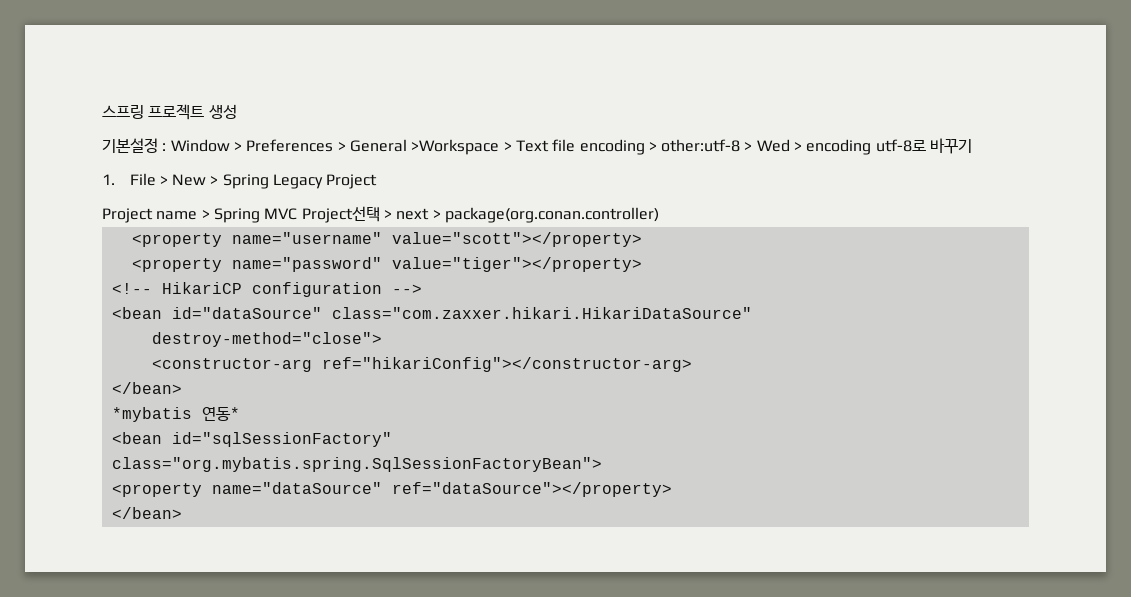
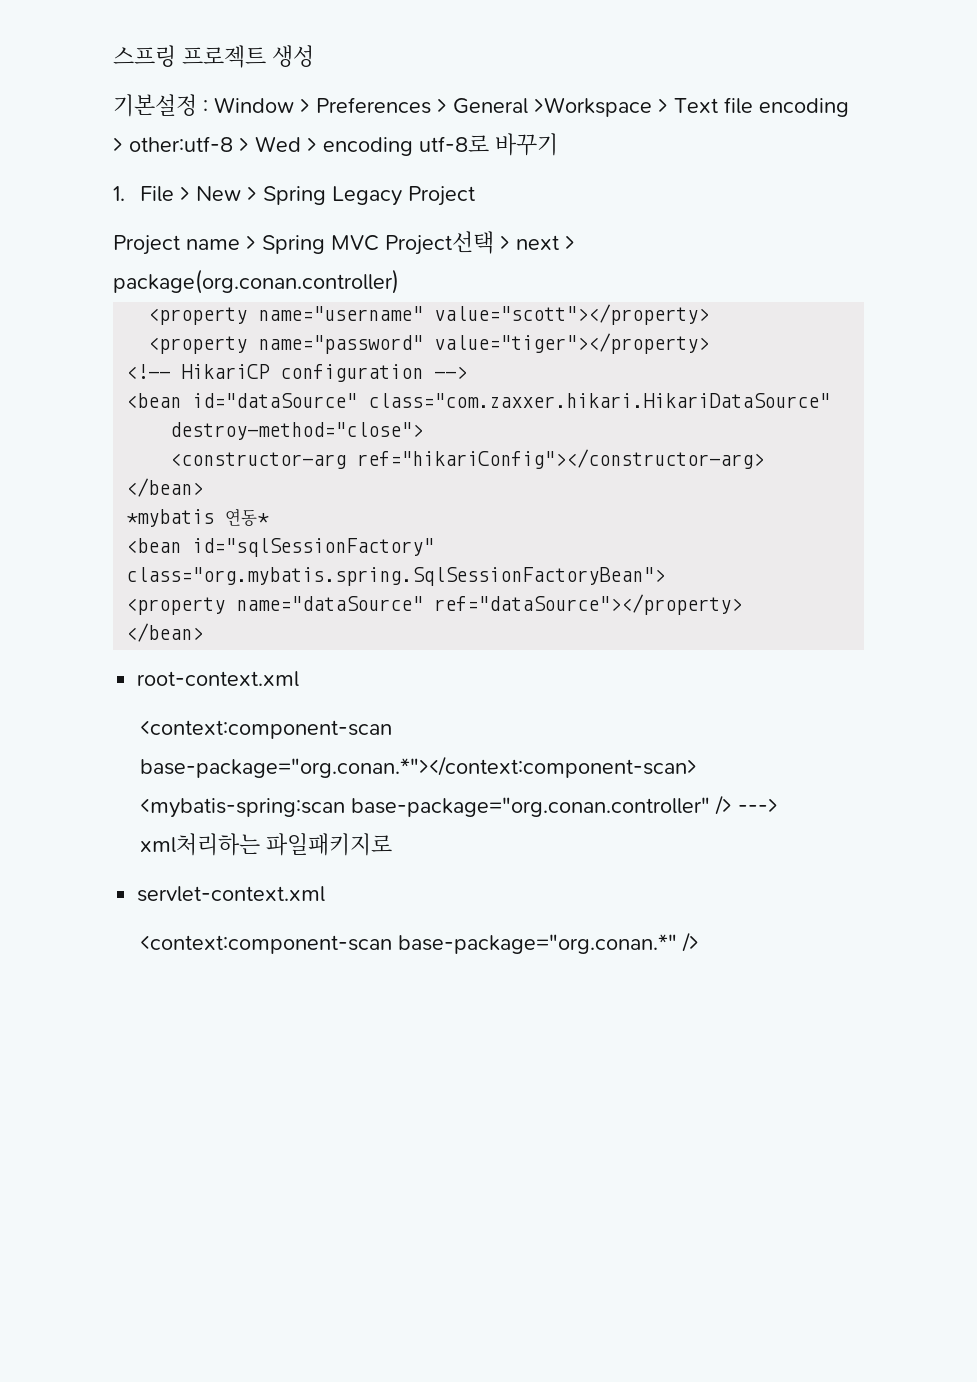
(182, 513) none -> [137,671,300,687] [139,720,392,739] [139,756,697,778] [139,795,778,818] [139,833,392,856] [137,886,326,902] [139,932,699,954] // root-context.xml // <context:component-scan base-package="org.conan.*"></context:component-scan> <mybatis-spring:scan base-package="org.conan.controller" /> ---> xml처리하는 파일패키지로 // servlet-context.xml // <context:component-scan base-package="org.conan.*" />

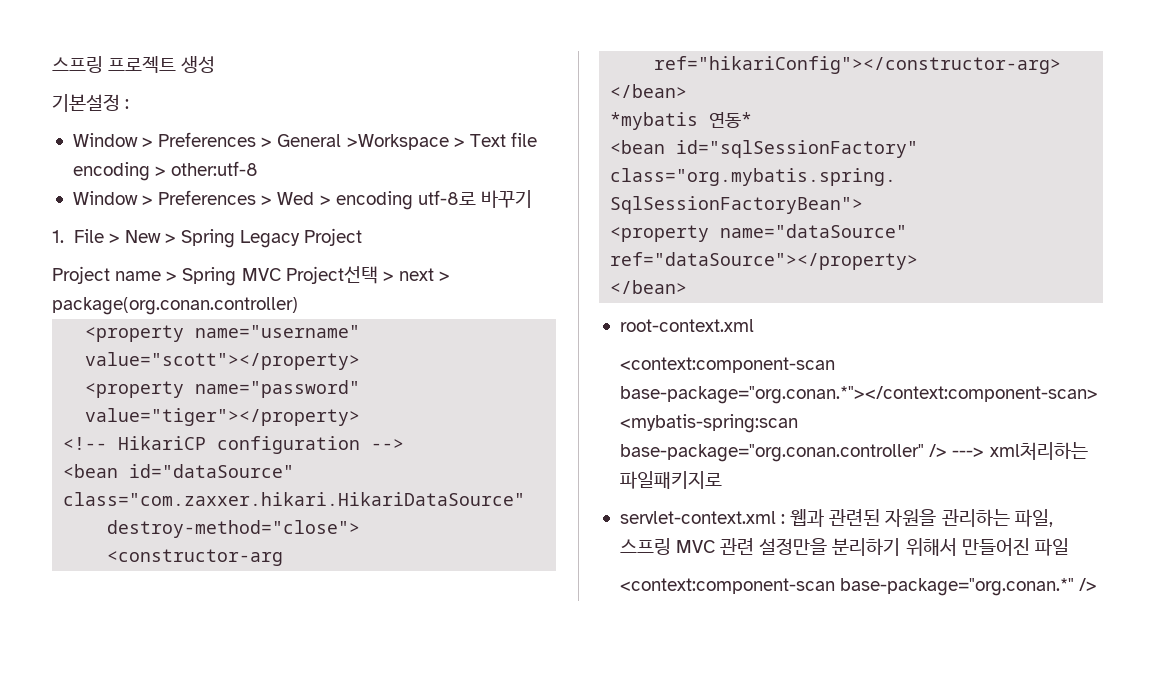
(208, 106) none -> (130, 104) //
(233, 144) none -> [72,190,257,205] // Window > Preferences
(326, 894) none -> [781,509,1053,527] [619,538,1069,556] : 웹과 관련된 자원을 관리하는 파일, 스프링 MVC 관련 설정만을 분리하기 위해서 만들어진 파일

